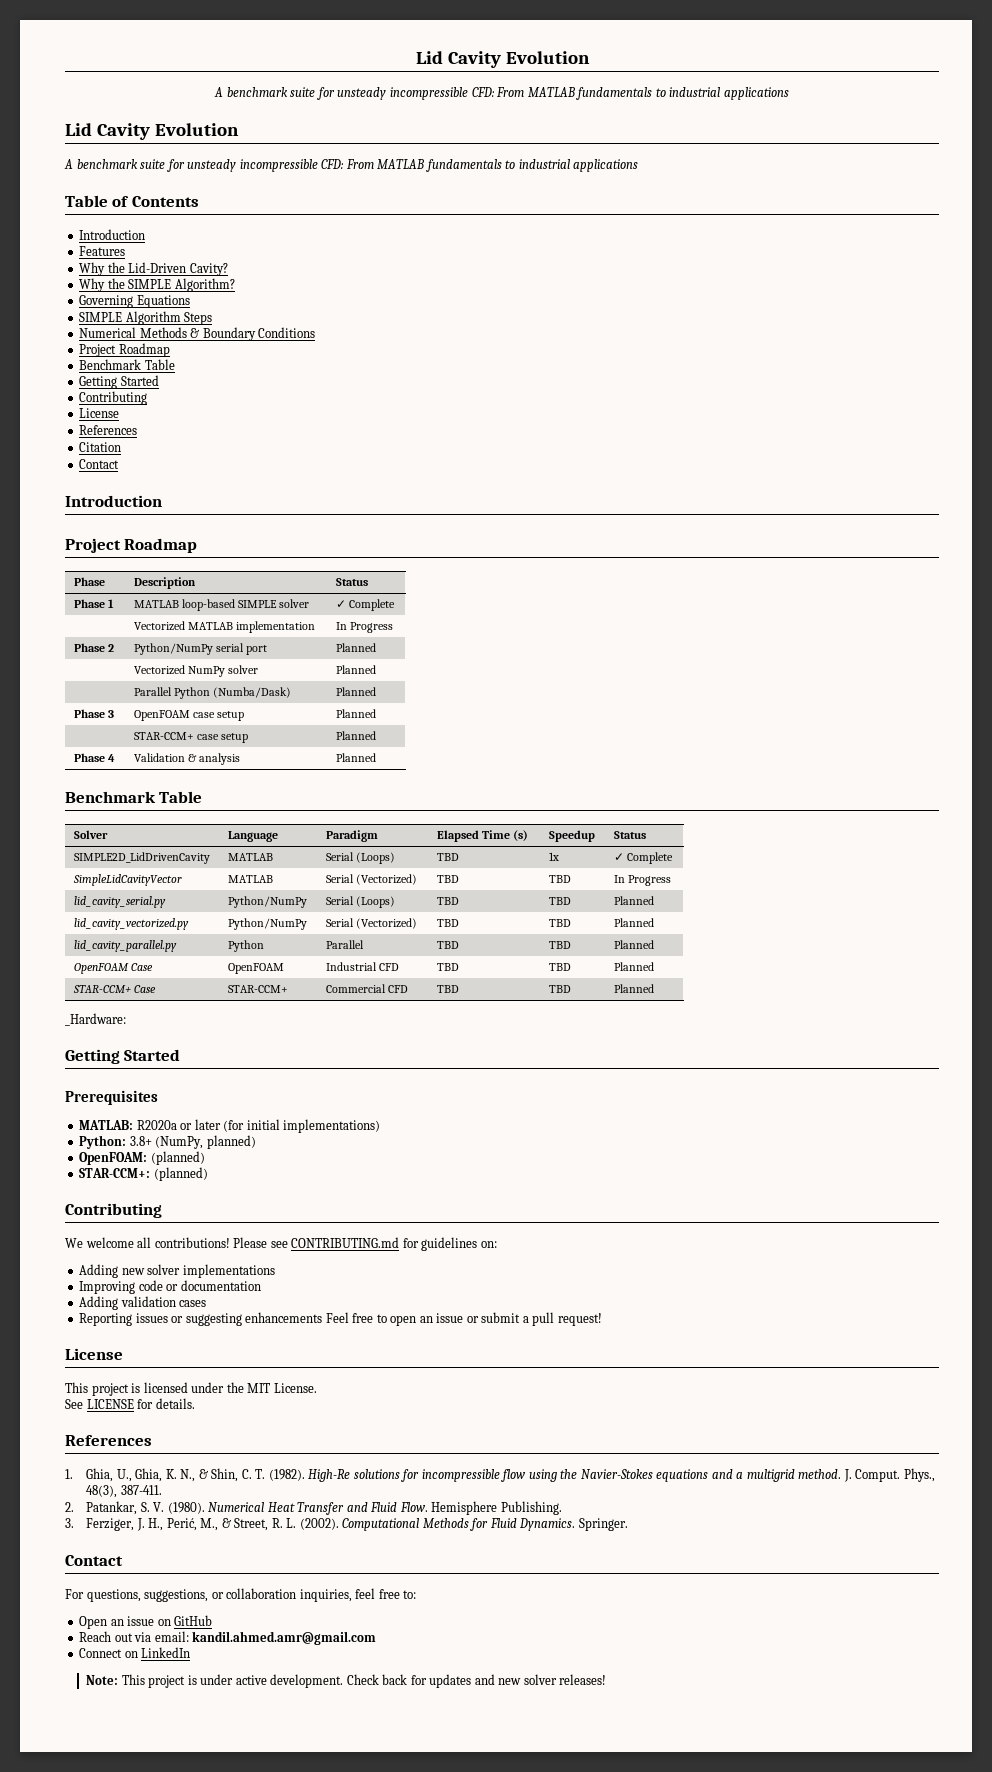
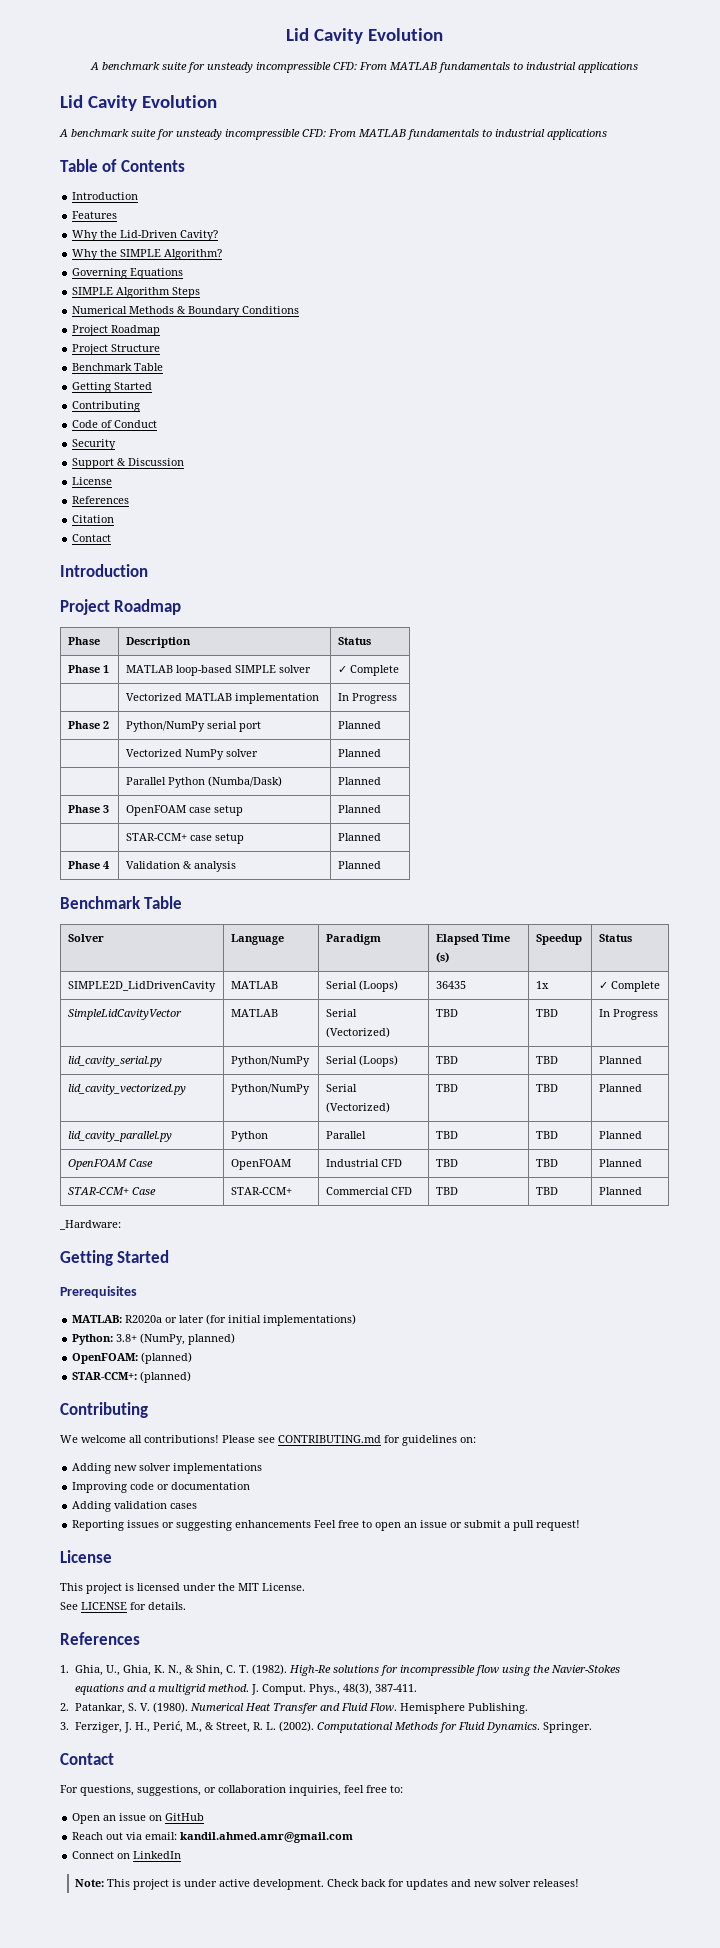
(170, 350) none -> [72,344,161,355] // Project Structure
(148, 398) none -> [72,420,158,428] [72,439,117,450] [72,458,185,469] // Code of Conduct // Security // Support & Discussion
[436,853,459,861] TBD -> [435,981,466,989] 36435

